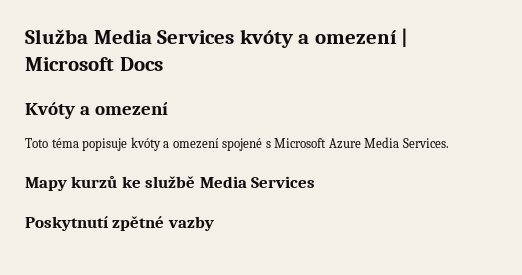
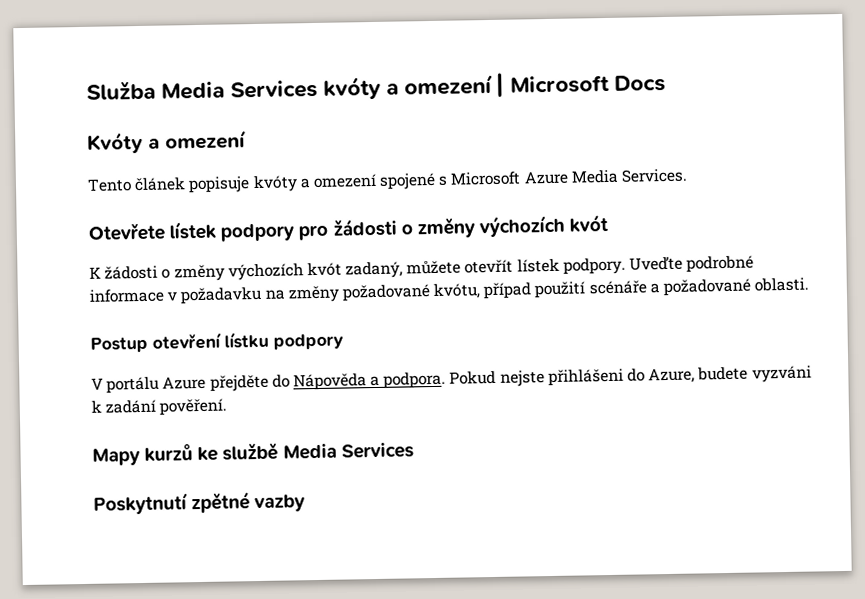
[25,138,79,148] Toto téma -> [87,177,187,192] Tento článek
(449, 143) none -> [88,213,609,242] [89,255,755,282] [89,277,810,305] [90,331,344,353] [91,365,812,394] [91,398,228,416] // Otevřete lístek podpory pro žádosti o změny výchozích kvót // K žádosti o změny výchozích kvót zadaný, můžete otevřít lístek podpory. Uveďte podrobné informace v požadavku na změny požadované kvótu, případ použití scénáře a požadované oblasti. // Postup otevření lístku podpory // V portálu Azure přejděte do Nápověda a podpora. Pokud nejste přihlášeni do Azure, budete vyzváni k zadání pověření.

